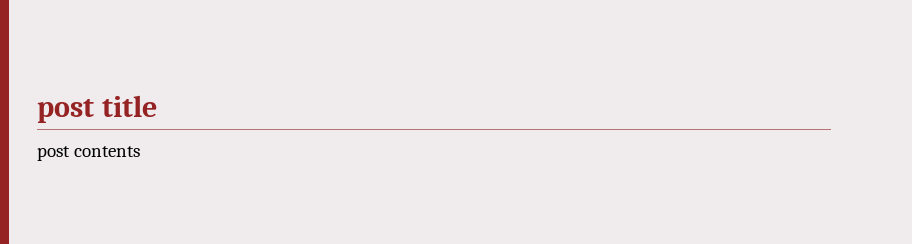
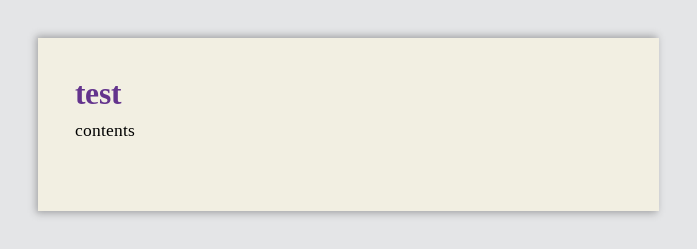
[37,95,158,123] [37,146,70,161] post title // post -> [75,86,122,104] test //

